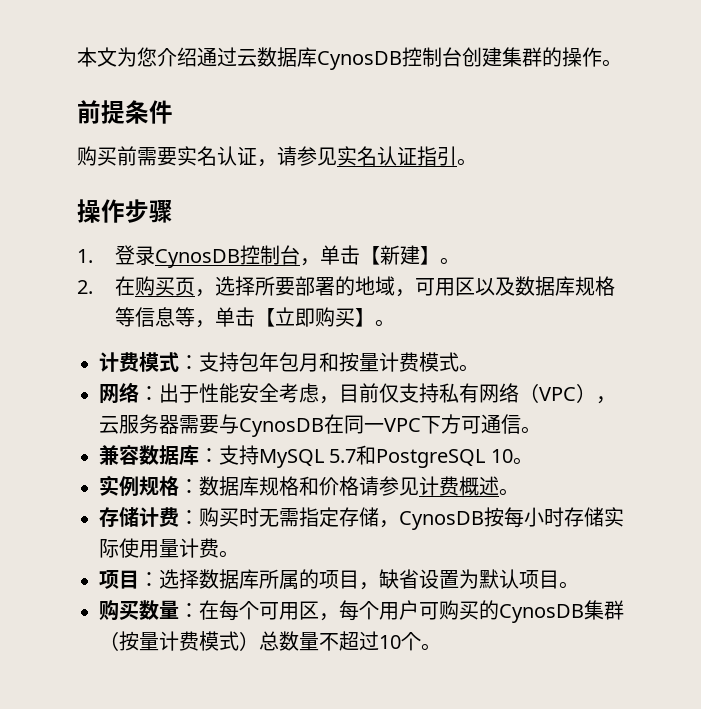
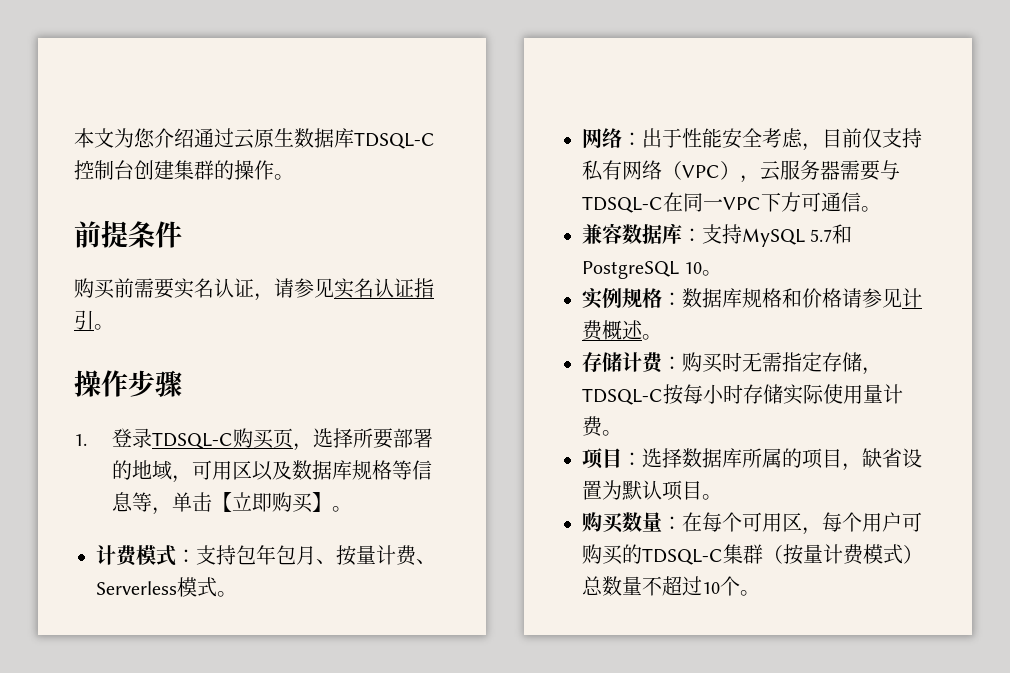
[257,47,402,70] 数据库CynosDB -> [254,128,435,149] 原生数据库TDSQL-C
[155,245,461,268] [77,276,136,296] CynosDB控制台，单击【新建】。 // 2.在 -> [152,432,234,449] TDSQL-C
[319,352,419,372] 和按量计费 -> [316,545,436,566] [96,581,177,595] 、按量计费、Serverless
[239,418,324,437] CynosDB -> [582,196,663,213] TDSQL-C
[399,511,484,530] CynosDB -> [582,388,663,405] TDSQL-C
[499,604,584,623] CynosDB -> [642,548,723,565] TDSQL-C

